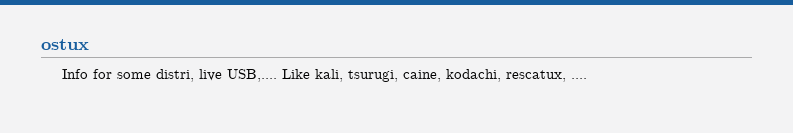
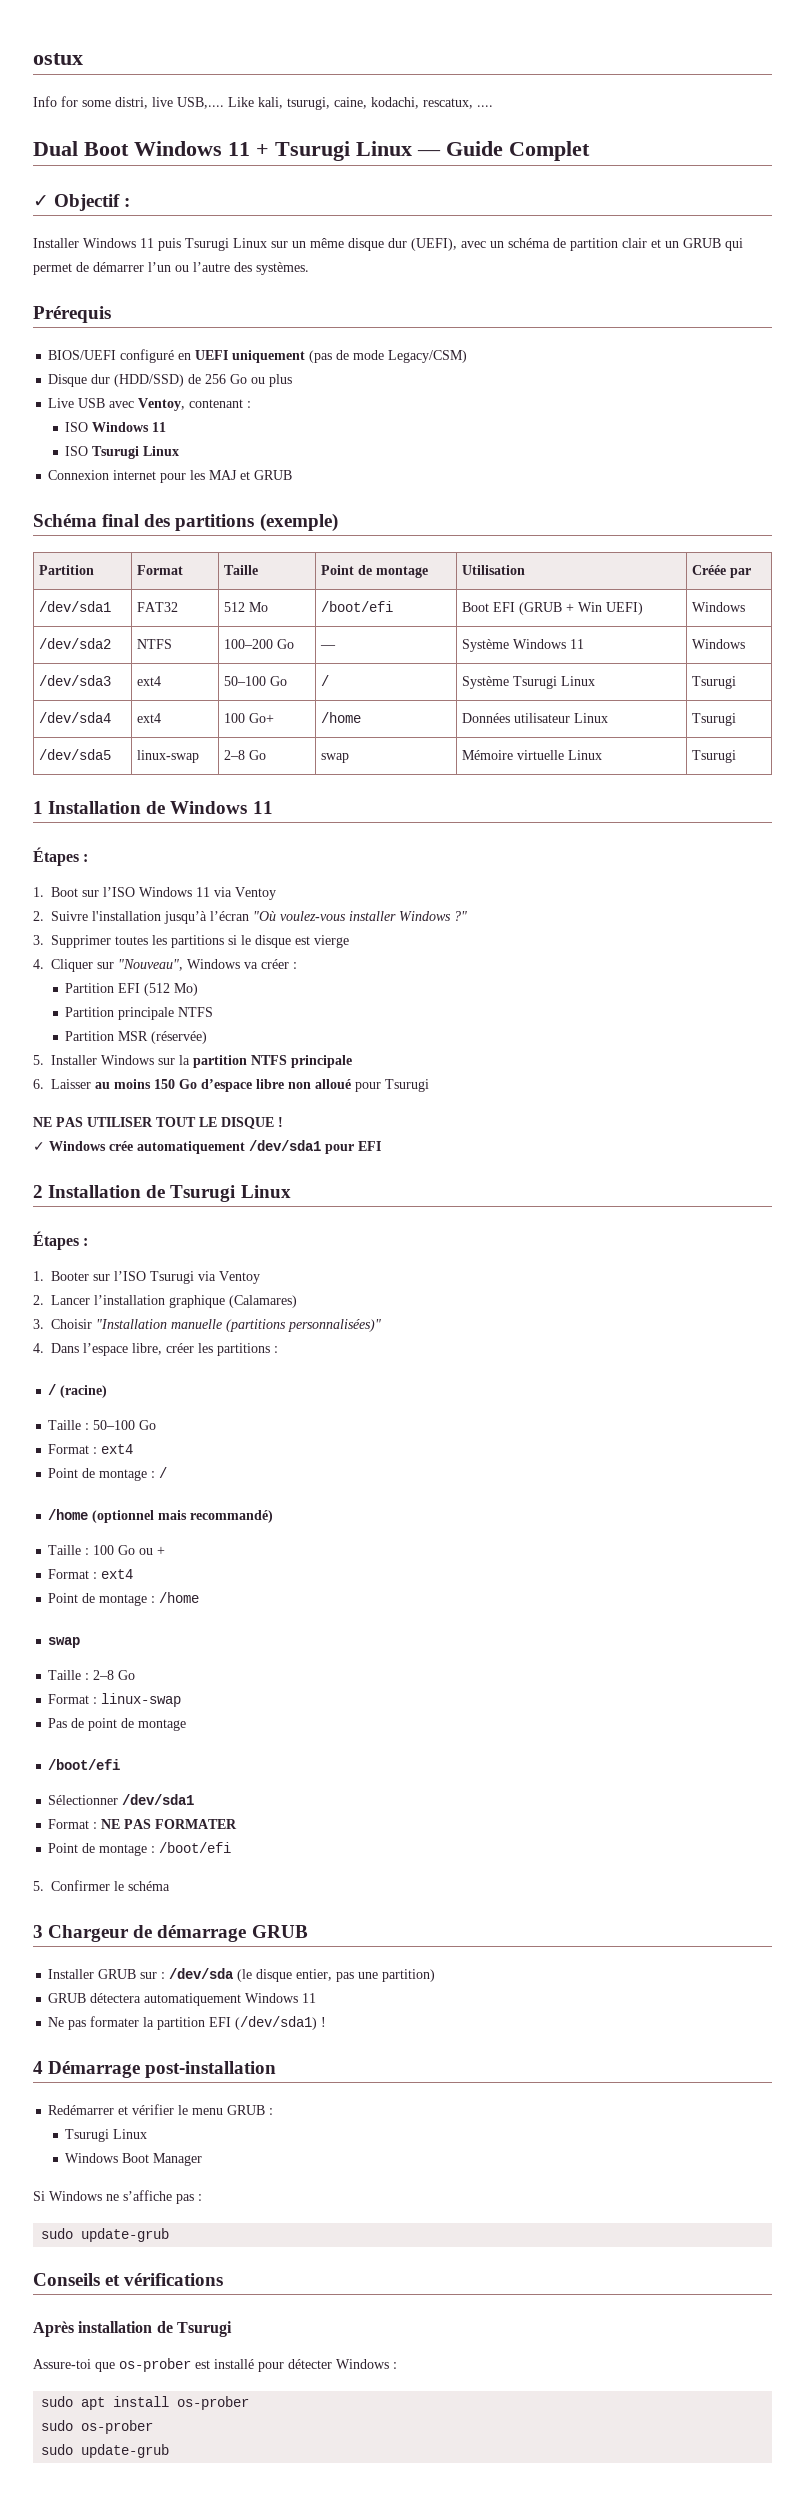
(588, 78) none -> [33,141,590,161] [33,194,131,211] [33,238,743,251] [33,262,309,275] [33,306,111,323] [48,349,468,363] [48,374,293,387] [48,398,252,411] [65,422,167,432] [65,446,180,459] [48,470,293,483] [33,513,338,532] [38,565,94,575] [136,565,183,575] [223,565,258,575] [320,565,428,578] [461,565,525,575] [691,565,751,578] [38,601,111,612] [136,602,178,612] [223,602,268,612] [320,601,393,612] [461,602,643,615] [691,602,745,612] [38,638,111,649] [136,639,172,649] [223,639,294,649] [319,645,336,649] [461,639,584,652] [691,639,745,649] [38,675,111,686] [136,676,161,686] [223,676,287,686] [320,675,329,686] [461,676,595,689] [691,676,736,689] [38,712,111,723] [136,713,161,723] [223,713,274,723] [320,712,361,723] [461,713,608,723] [691,713,736,726] [38,749,111,760] [136,750,199,763] [223,750,266,760] [320,753,349,763] [461,750,602,760] [691,750,736,763] [33,801,273,814] [33,847,89,866] [33,887,276,900] [33,911,467,924] [33,935,349,948] [33,959,297,972] [65,983,199,996] [65,1007,214,1020] [65,1031,208,1044] [33,1055,352,1068] [33,1079,429,1092] [33,1117,283,1129] [33,1140,381,1154] [33,1185,291,1202] [33,1231,89,1250] [33,1271,260,1284] [33,1295,297,1308] [33,1319,381,1332] [33,1343,278,1356] [48,1384,108,1398] [48,1420,157,1430] [48,1444,134,1454] [48,1467,168,1481] [48,1509,274,1523] [48,1545,166,1555] [48,1569,134,1579] [48,1592,200,1606] [48,1637,81,1648] [48,1670,136,1680] [48,1693,182,1707] [48,1718,187,1731] [48,1759,121,1770] [48,1794,195,1805] [48,1819,238,1829] [48,1842,232,1856] [33,1880,170,1891] [33,1925,308,1942] [48,1968,436,1982] [48,1993,317,2006] [48,2016,327,2030] [33,2061,277,2078] [48,2104,274,2115] [65,2129,148,2142] [65,2153,203,2166] [33,2190,202,2204] [41,2228,170,2242] [33,2273,224,2286] [33,2321,232,2337] [33,2358,397,2372] [41,2396,250,2410] [41,2420,154,2434] [41,2444,170,2458] // Dual Boot Windows 11 + Tsurugi Linux — Guide Complet // ✓ Objectif : // Installer Windows 11 puis Tsurugi Linux sur un même disque dur (UEFI), avec un schéma de partition clair et un GRUB qui permet de démarrer l’un ou l’autre des systèmes. // Prérequis // BIOS/UEFI configuré en UEFI uniquement (pas de mode Legacy/CSM) // Disque dur (HDD/SSD) de 256 Go ou plus // Live USB avec Ventoy, contenant : // ISO Windows 11 // ISO Tsurugi Linux // Connexion internet pour les MAJ et GRUB // Schéma final des partitions (exemple) // Partition | Format | Taille | Point de montage | Utilisation | Créée par // /dev/sda1 | FAT32 | 512 Mo | /boot/efi | Boot EFI (GRUB + Win UEFI) | Windows // /dev/sda2 | NTFS | 100–200 Go | — | Système Windows 11 | Windows // /dev/sda3 | ext4 | 50–100 Go | / | Système Tsurugi Linux | Tsurugi // /dev/sda4 | ext4 | 100 Go+ | /home | Données utilisateur Linux | Tsurugi // /dev/sda5 | linux-swap | 2–8 Go | swap | Mémoire virtuelle Linux | Tsurugi // 1 Installation de Windows 11 // Étapes : // 1. Boot sur l’ISO Windows 11 via Ventoy // 2. Suivre l'installation jusqu’à l’écran "Où voulez-vous installer Windows ?" // 3. Supprimer toutes les partitions si le disque est vierge // 4. Cliquer sur "Nouveau", Windows va créer : // Partition EFI (512 Mo) // Partition principale NTFS // Partition MSR (réservée) // 5. Installer Windows sur la partition NTFS principale // 6. Laisser au moins 150 Go d’espace libre non alloué pour Tsurugi // NE PAS UTILISER TOUT LE DISQUE ! // ✓ Windows crée automatiquement /dev/sda1 pour EFI // 2 Installation de Tsurugi Linux // Étapes : // 1. Booter sur l’ISO Tsurugi via Ventoy // 2. Lancer l’installation graphique (Calamares) // 3. Choisir "Installation manuelle (partitions personnalisées)" // 4. Dans l’espace libre, créer les partitions : // / (racine) // Taille : 50–100 Go // Format : ext4 // Point de montage : / // /home (optionnel mais recommandé) // Taille : 100 Go ou + // Format : ext4 // Point de montage : /home // swap // Taille : 2–8 Go // Format : linux-swap // Pas de point de montage // /boot/efi // Sélectionner /dev/sda1 // Format : NE PAS FORMATER // Point de montage : /boot/efi // 5. Confirmer le schéma // 3 Chargeur de démarrage GRUB // Installer GRUB sur : /dev/sda (le disque entier, pas une partition) // GRUB détectera automatiquement Windows 11 // Ne pas formater la partition EFI (/dev/sda1) ! // 4 Démarrage post-installation // Redémarrer et vérifier le menu GRUB : // Tsurugi Linux // Windows Boot Manager // Si Windows ne s’affiche pas : // sudo update-grub // Conseils et vérifications // Après installation de Tsurugi // Assure-toi que os-prober est installé pour détecter Windows : // sudo apt install os-prober // sudo os-prober // sudo update-grub

